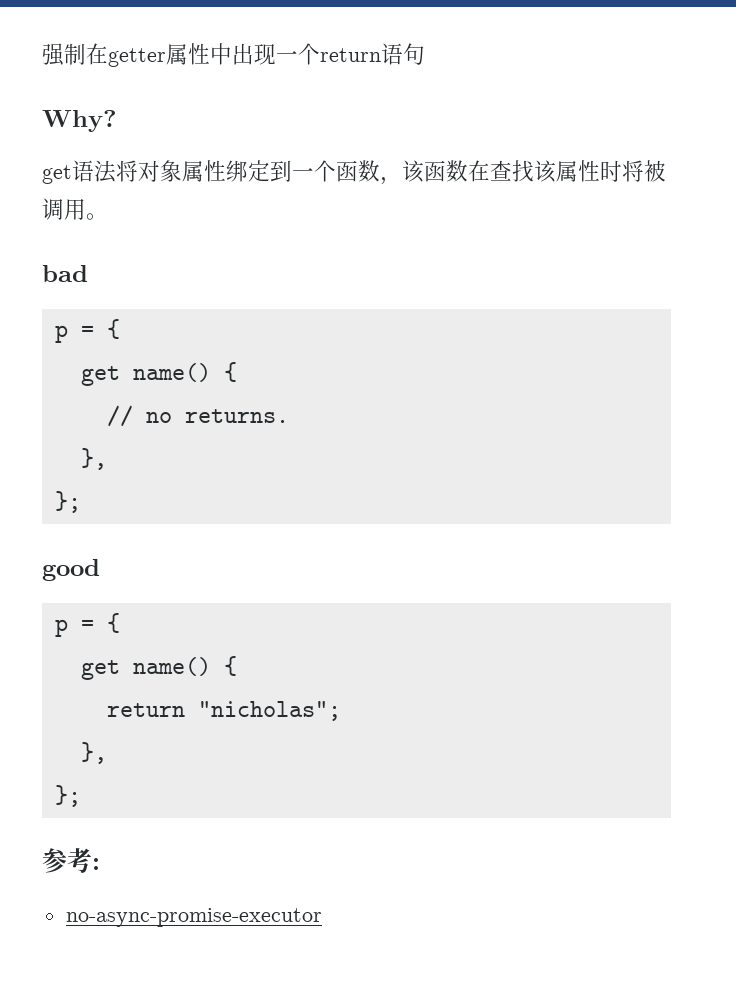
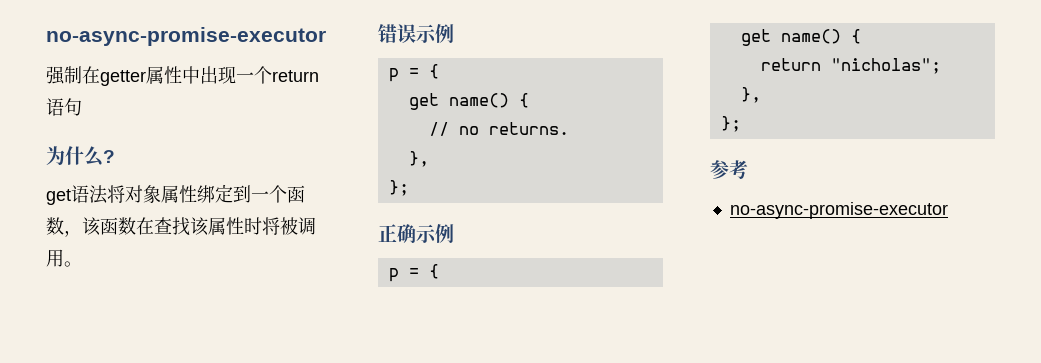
(42, 54) none -> [46,27,326,46] no-async-promise-executor //
[42,110,117,132] Why? -> [46,146,115,166] 为什么?
[42,265,88,282] bad -> [378,24,454,43] 错误示例
[42,559,100,581] good -> [378,224,454,243] 正确示例
[92,858,100,870] : -> (748, 169) none

